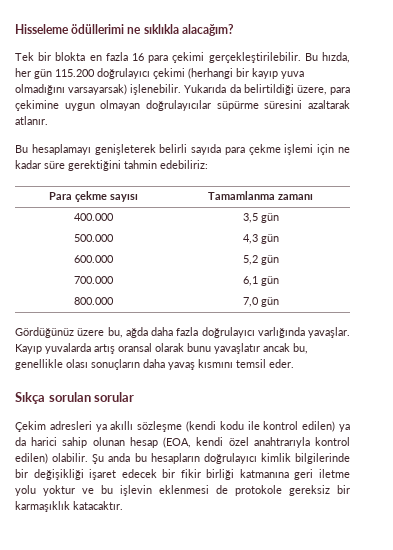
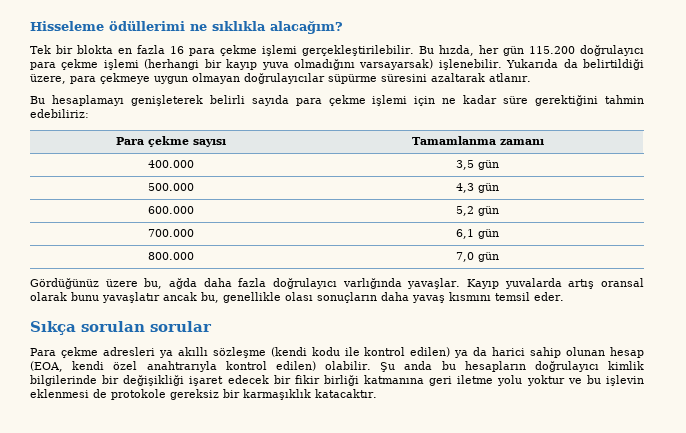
[172,52,205,63] çekimi -> [220,45,298,56] çekme işlemi
[153,68,185,79] çekimi -> [30,59,139,70] para çekme işlemi
[15,100,59,111] çekimine -> [100,73,150,84] çekmeye
[15,421,46,432] Çekim -> [30,347,98,358] Para çekme

